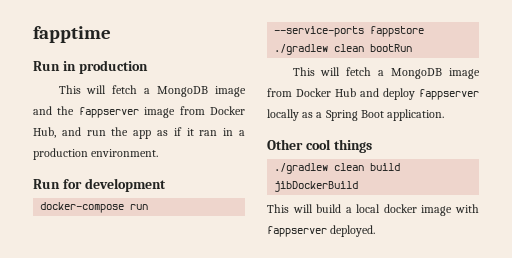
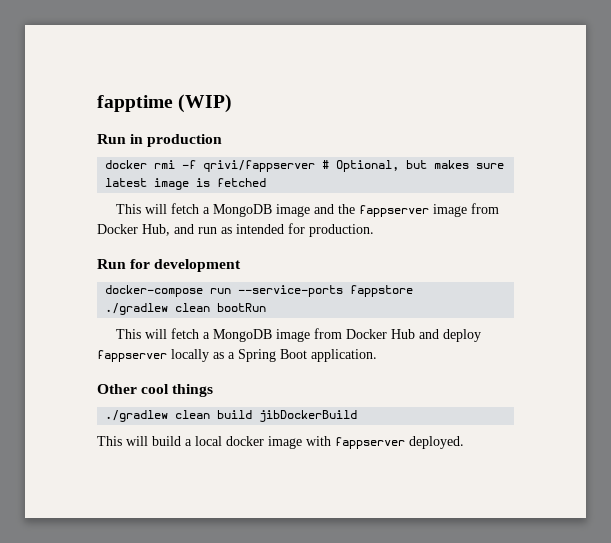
(111, 34) none -> [178,94,233,113] (WIP)
(148, 67) none -> [105,160,505,172] [105,178,267,190] // docker rmi -f qrivi/fappserver # Optional, but makes sure latest image is fetched
[111,127,246,139] [33,148,159,160] the app as if it ran in a production environment. -> [221,223,374,237] as intended for production.

